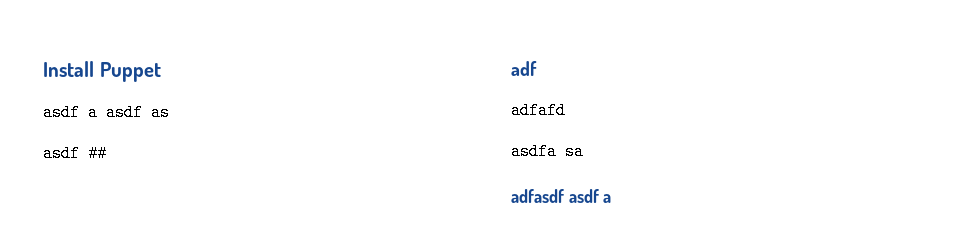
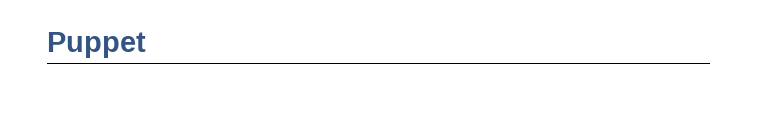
[43,61,94,77] Install -> (47, 45) none
[43,104,170,121] [43,145,107,162] [511,61,537,76] [511,102,566,119] [511,143,584,160] [511,189,612,203] // asdf a asdf as // asdf ## // adf // adfafd // asdfa sa // adfasdf asdf a -> (146, 45) none

